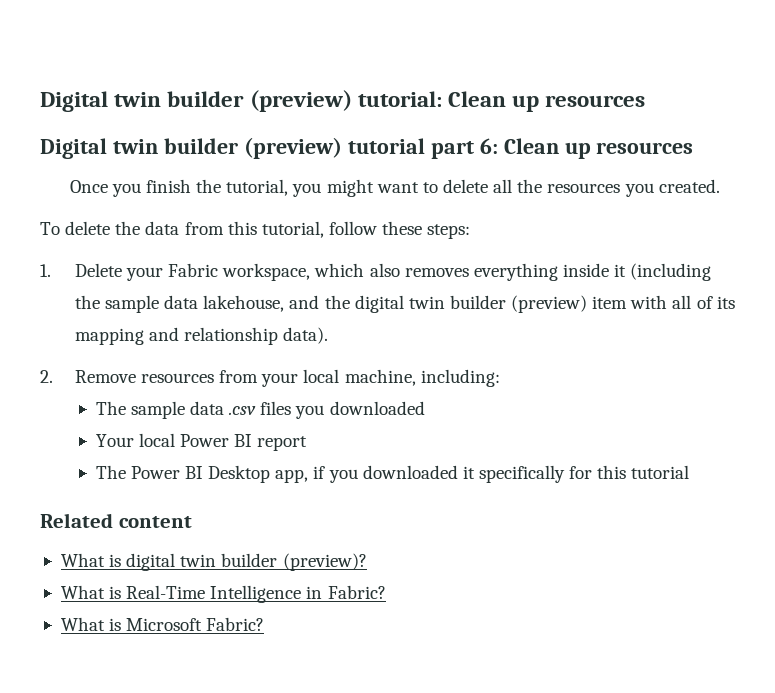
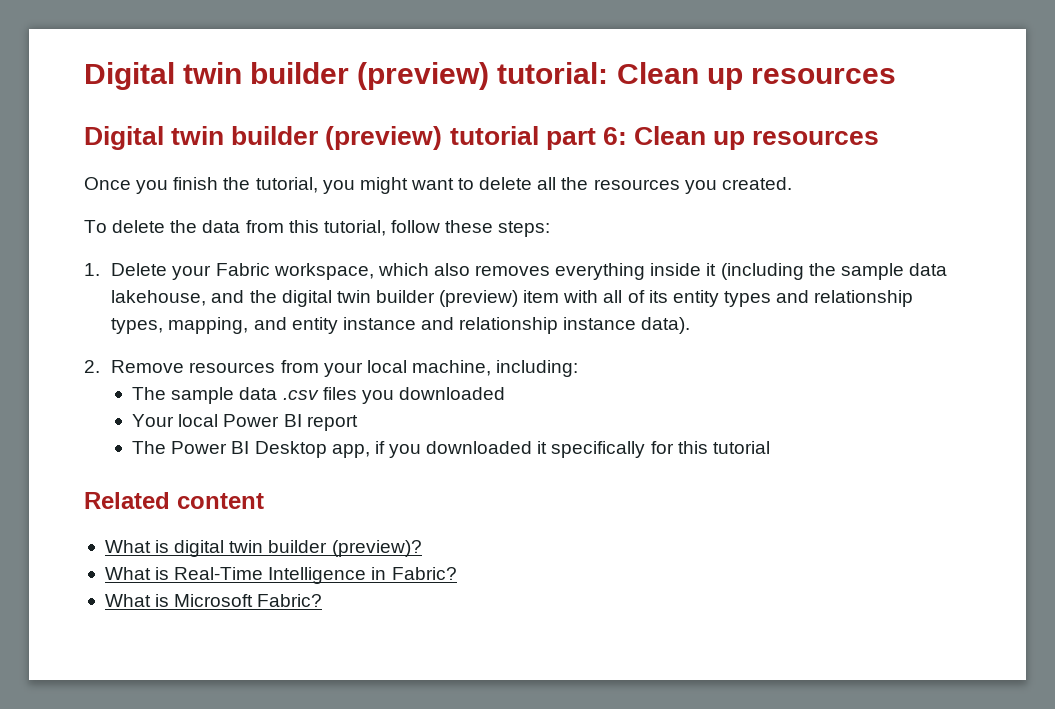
[74,327,279,345] mapping and relationship -> [672,290,914,307] [111,317,637,334] entity types and relationship types, mapping, and entity instance and relationship instance

